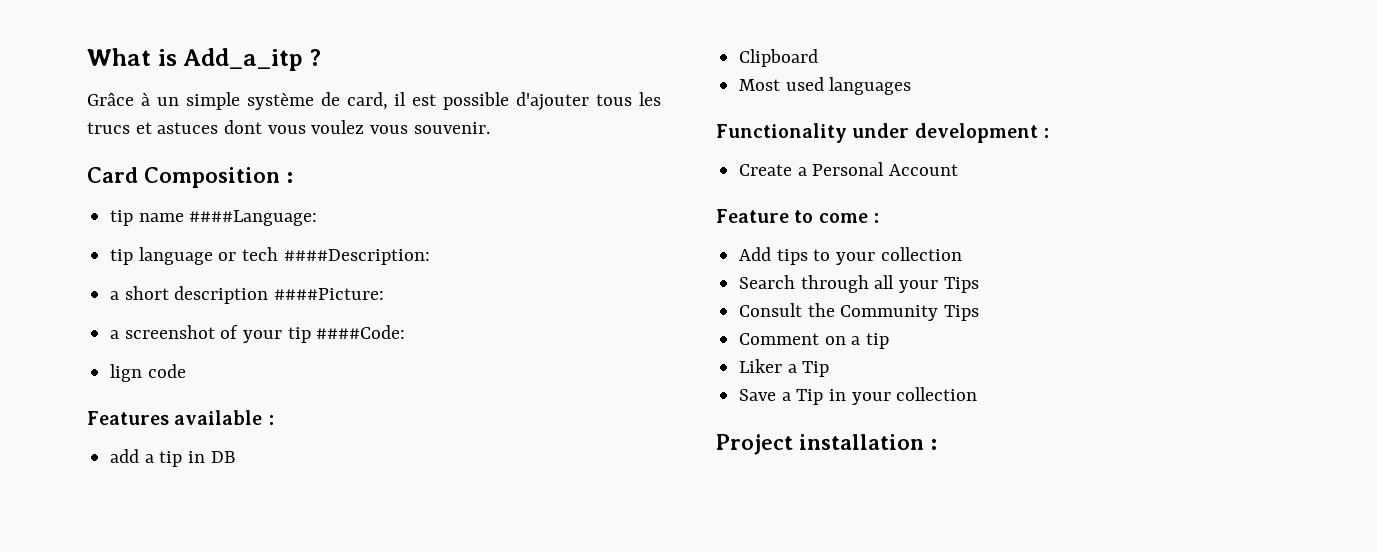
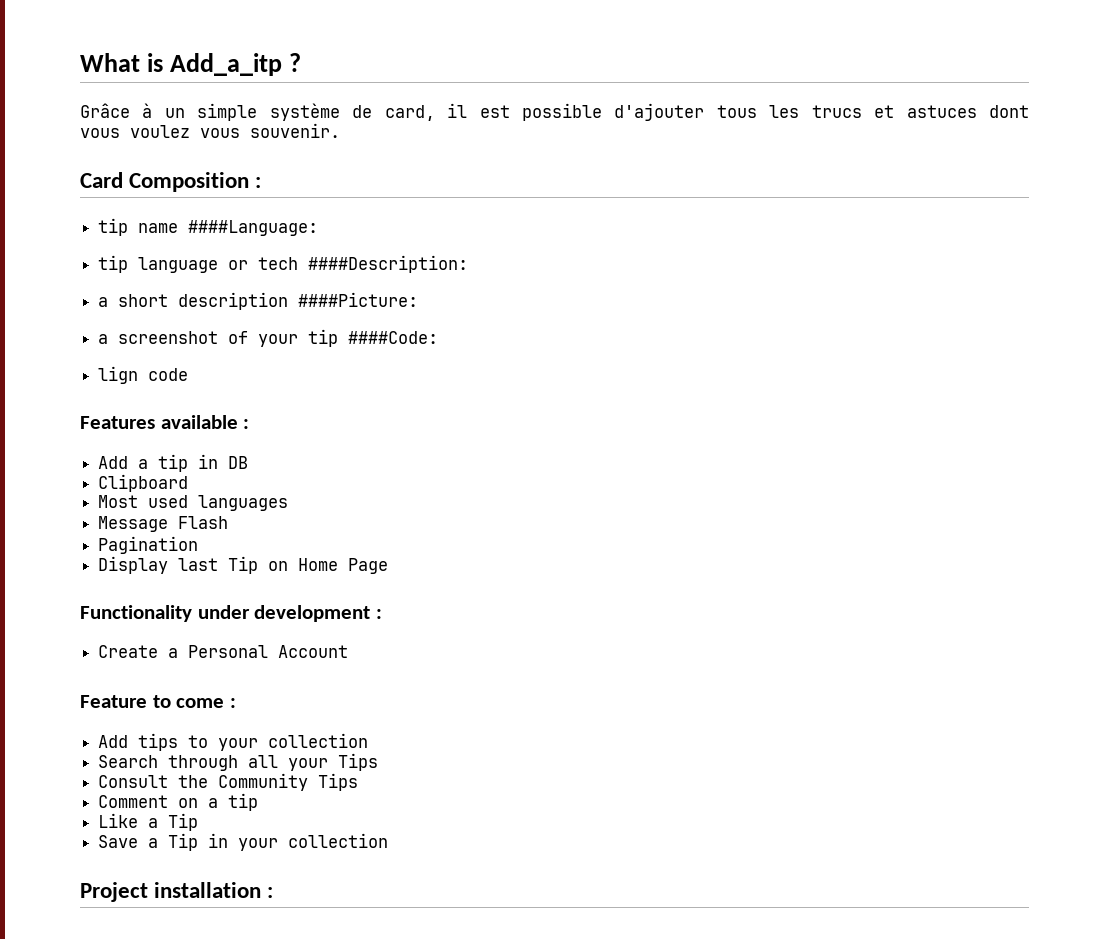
[110,449,140,463] add -> [98,456,129,469] Add
(912, 86) none -> [98,516,229,532] [98,536,199,554] [98,556,389,574] // Message Flash // Pagination // Display last Tip on Home Page
[739,359,783,373] Liker -> [98,813,139,828] Like

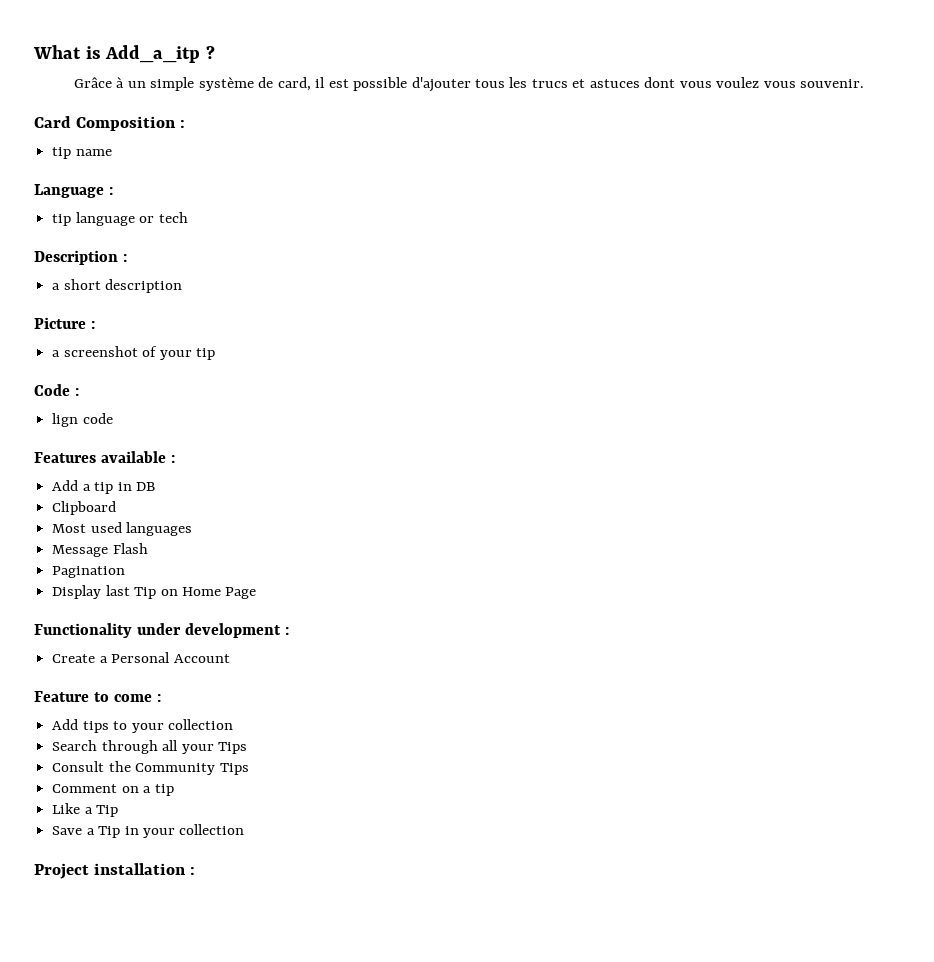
[188,220,319,236] ####Language: -> [34,184,113,198] // Language :
[308,255,469,273] ####Description: -> [34,250,127,265] // Description :
[298,292,419,307] ####Picture: -> [34,317,95,329] // Picture :
[348,331,439,344] ####Code: -> [34,384,79,396] // Code :

